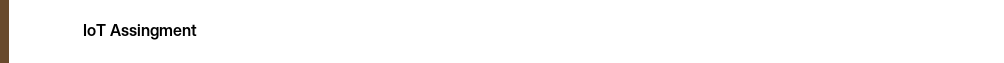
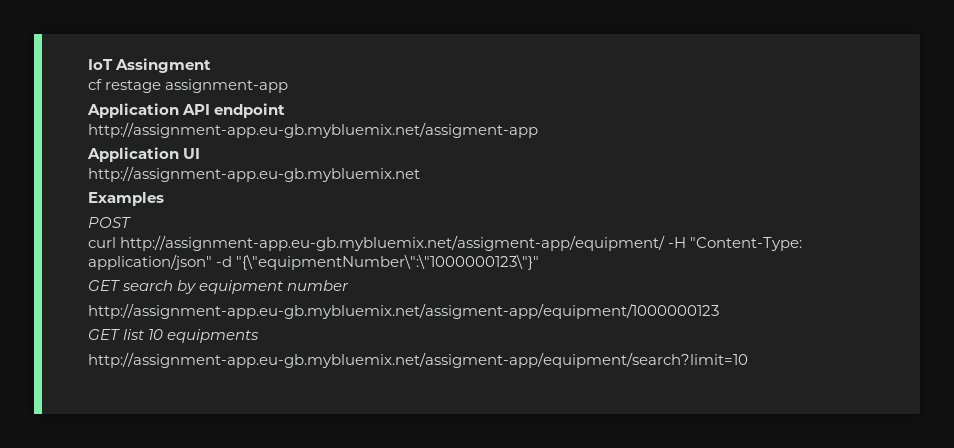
(198, 32) none -> [88,79,289,93] [87,103,286,118] [88,122,538,138] [87,147,201,162] [88,166,420,182] [88,192,164,206] [88,217,131,228] [88,235,803,251] [88,254,540,270] [88,280,350,294] [88,303,719,319] [88,329,260,343] [88,352,748,368] // cf restage assignment-app // Application API endpoint // http://assignment-app.eu-gb.mybluemix.net/assigment-app // Application UI // http://assignment-app.eu-gb.mybluemix.net // Examples // POST // curl http://assignment-app.eu-gb.mybluemix.net/assigment-app/equipment/ -H "Content-Type: application/json" -d "{\"equipmentNumber\":\"1000000123\"}" // GET search by equipment number // http://assignment-app.eu-gb.mybluemix.net/assigment-app/equipment/1000000123 // GET list 10 equipments // http://assignment-app.eu-gb.mybluemix.net/assigment-app/equipment/search?limit=10

